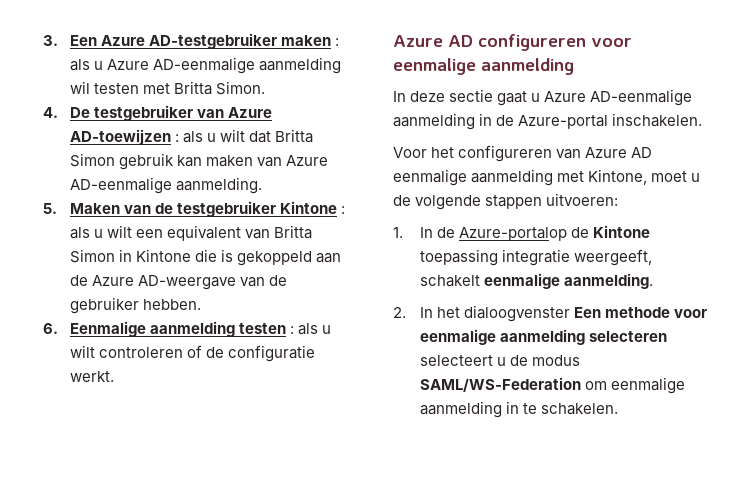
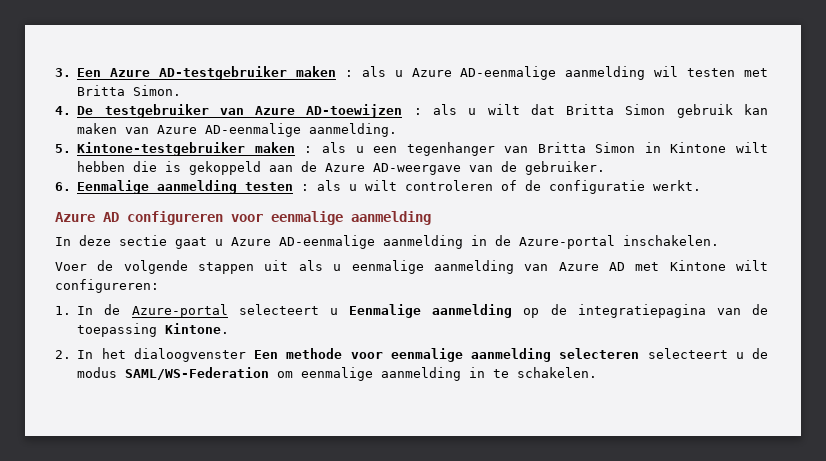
[69,201,345,217] [69,225,241,241] Maken van de testgebruiker Kintone : als u wilt een equivalent -> [77,142,495,156] Kintone-testgebruiker maken : als u een tegenhanger
(191, 255) none -> [736,142,768,153] [77,161,126,172] wilt hebben
[69,297,201,314] gebruiker hebben. -> [525,161,606,175] gebruiker.
[393,145,653,162] [393,169,701,186] [393,193,619,210] [393,225,650,241] [419,249,652,266] [419,273,653,289] Voor het configureren van Azure AD eenmalige aanmelding met Kintone, moet u de volgende stappen uitvoeren: // 1. In de Azure-portalop de Kintone toepassing integratie weergeeft, schakelt eenmalige aanmelding. -> [55,260,768,274] [55,279,159,293] [55,304,769,318] [77,323,230,337] Voer de volgende stappen uit als u eenmalige aanmelding van Azure AD met Kintone wilt configureren: // 1. In de Azure-portal selecteert u Eenmalige aanmelding op de integratiepagina van de toepassing Kintone.

